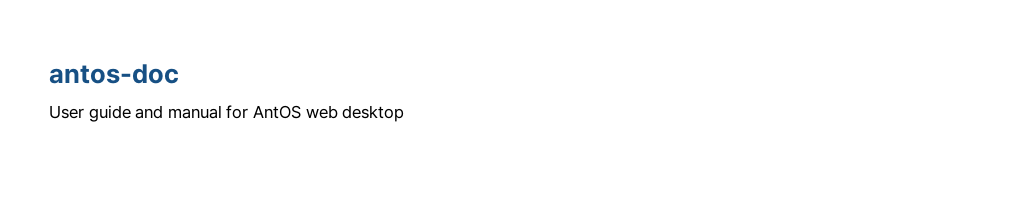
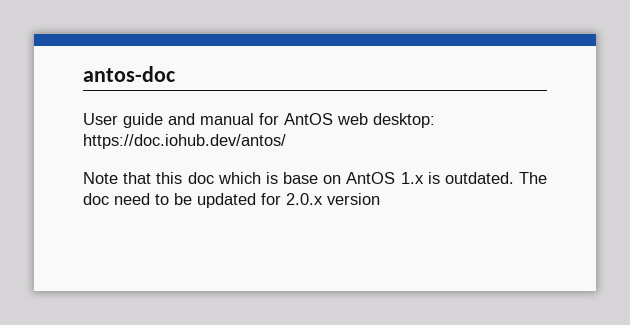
[342,105,405,122] desktop -> [373,113,435,128] [83,134,286,149] [83,172,547,184] [83,193,380,208] desktop: https://doc.iohub.dev/antos/ // Note that this doc which is base on AntOS 1.x is outdated. The doc need to be updated for 2.0.x version

